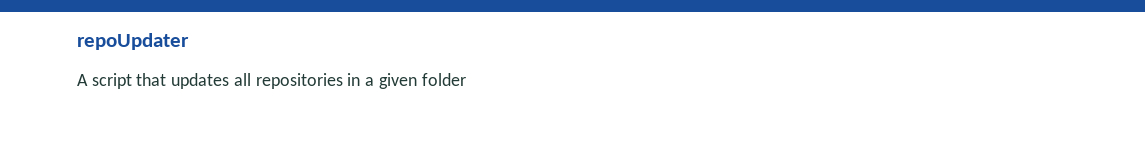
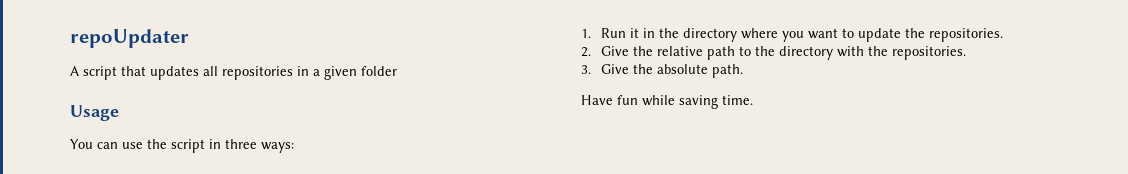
(466, 79) none -> [70,105,119,121] [70,139,294,153] [581,28,1004,42] [581,46,967,60] [581,64,744,78] [581,95,753,109] // Usage // You can use the script in three ways: // 1. Run it in the directory where you want to update the repositories. // 2. Give the relative path to the directory with the repositories. // 3. Give the absolute path. // Have fun while saving time.

